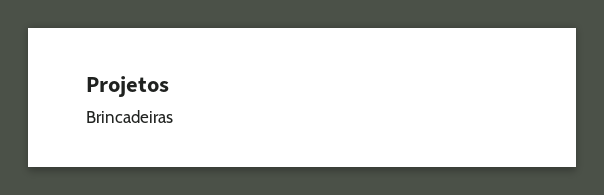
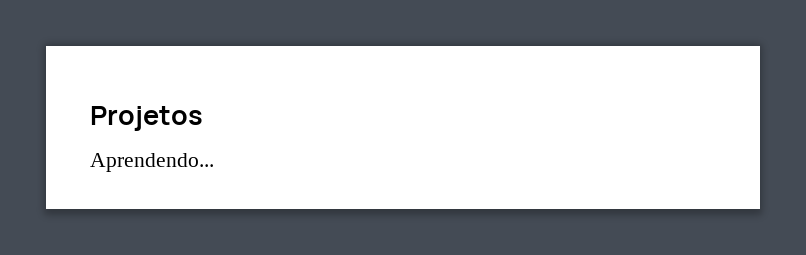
[86,110,173,123] Brincadeiras -> [90,153,214,172] Aprendendo...

